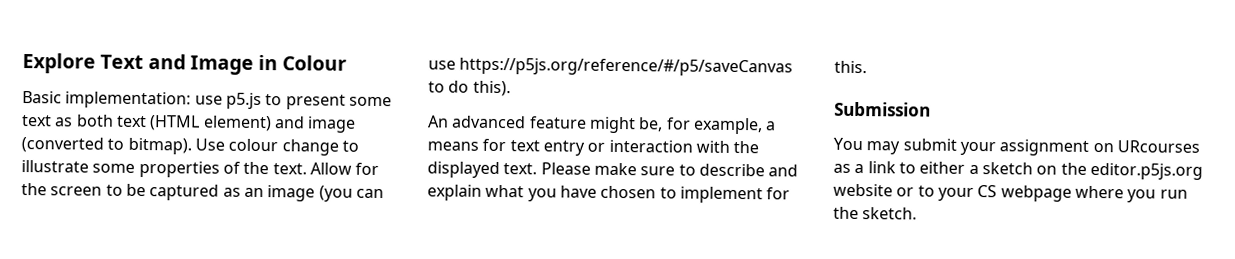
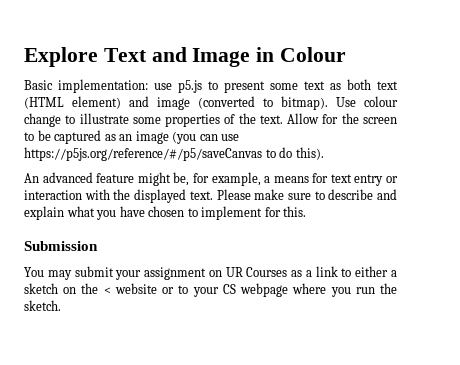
[1116,140,1200,153] URcourses -> [225,267,288,277] UR Courses
[1089,162,1203,180] editor.p5js.org -> [103,287,111,294] <

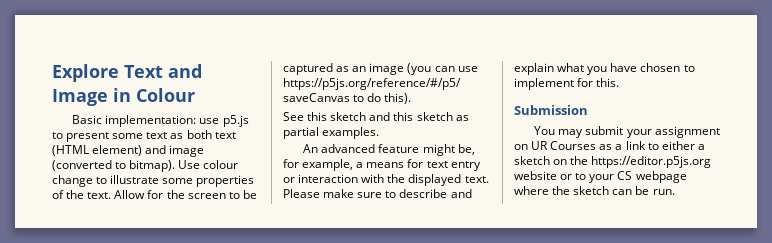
(324, 153) none -> [283,112,469,121] [283,127,380,139] // See this sketch and this sketch as partial examples.
[103,287,111,294] < -> [591,156,712,168] https://editor.p5js.org
[330,283,397,297] [24,300,61,311] you run the sketch. -> [552,186,675,195] the sketch can be run.

